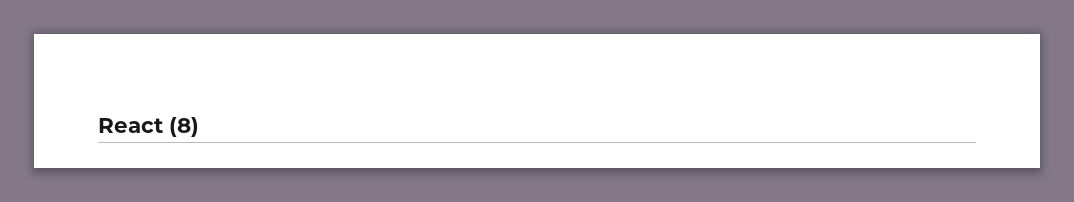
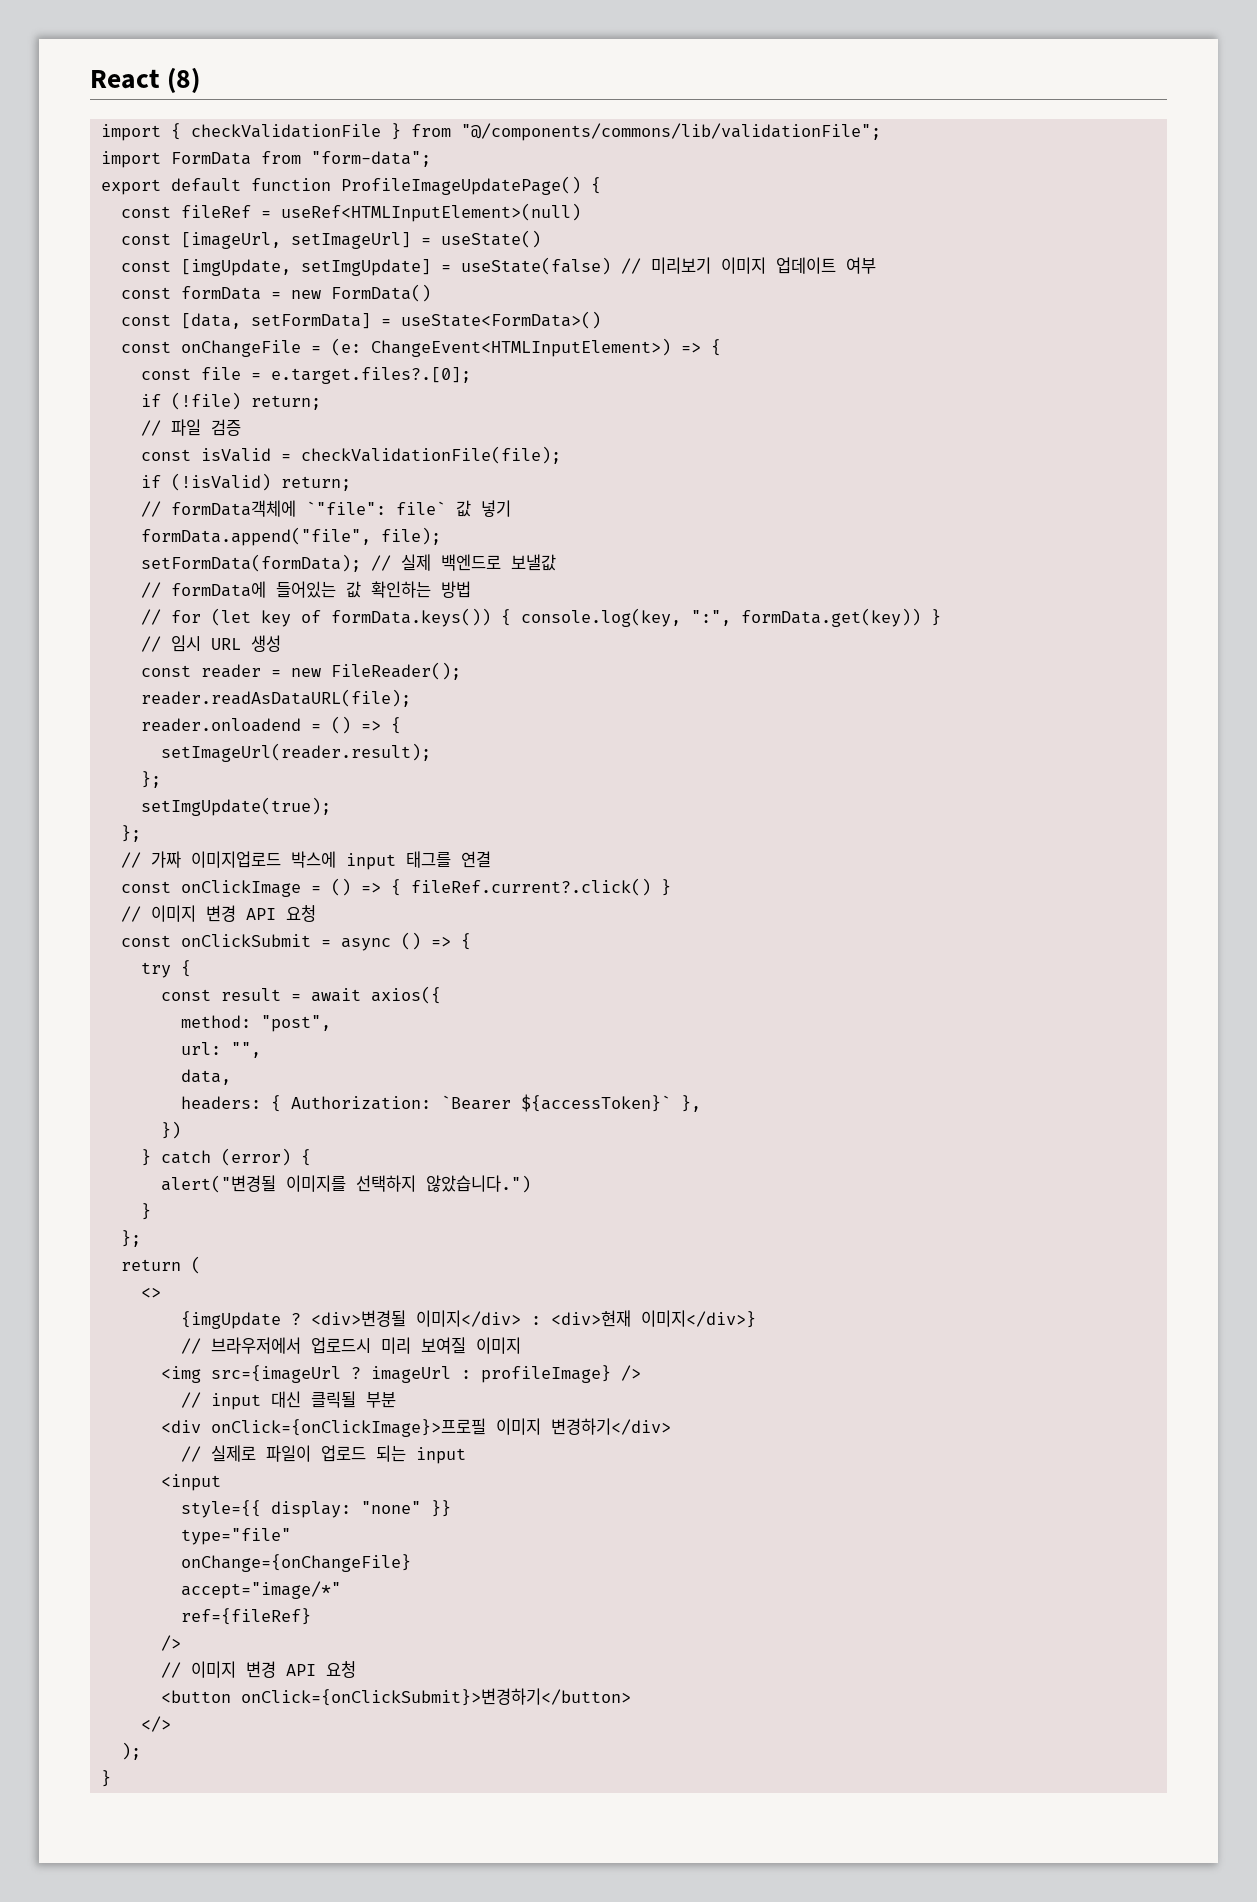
(199, 127) none -> [100,123,881,141] [100,151,431,168] [100,176,601,195] [120,203,581,222] [120,230,541,249] [120,257,876,276] [120,284,431,302] [120,311,601,329] [120,338,721,357] [140,367,471,384] [140,392,321,410] [140,419,241,436] [140,446,561,464] [140,473,351,491] [140,500,511,517] [140,527,441,546] [140,554,556,572] [140,581,471,598] [140,608,941,627] [140,635,281,652] [140,662,461,680] [140,689,411,707] [140,716,401,734] [160,743,431,762] [140,771,161,788] [140,797,331,816] [120,825,141,842] [120,851,491,870] [120,878,671,897] [120,905,316,922] [120,932,471,951] [140,960,191,978] [160,986,441,1004] [180,1015,331,1032] [180,1042,261,1058] [180,1069,231,1085] [180,1094,701,1112] [160,1121,181,1139] [140,1148,311,1166] [160,1175,531,1193] [140,1203,151,1220] [120,1230,141,1247] [120,1256,201,1274] [140,1287,161,1298] [180,1310,756,1329] [180,1337,521,1354] [160,1365,641,1383] [180,1391,396,1410] [160,1418,671,1437] [180,1445,466,1464] [160,1474,221,1491] [180,1500,451,1518] [180,1528,291,1545] [180,1554,411,1572] [180,1581,341,1599] [180,1608,311,1625] [160,1635,181,1651] [160,1661,356,1678] [160,1688,631,1706] [140,1716,171,1732] [120,1742,141,1760] [100,1770,111,1787] // import { checkValidationFile } from "@/components/commons/lib/validationFile"; // import FormData from "form-data"; // export default function ProfileImageUpdatePage() { // const fileRef = useRef<HTMLInputElement>(null) // const [imageUrl, setImageUrl] = useState() // const [imgUpdate, setImgUpdate] = useState(false) // 미리보기 이미지 업데이트 여부 // const formData = new FormData() // const [data, setFormData] = useState<FormData>() // const onChangeFile = (e: ChangeEvent<HTMLInputElement>) => { // const file = e.target.files?.[0]; // if (!file) return; // // 파일 검증 // const isValid = checkValidationFile(file); // if (!isValid) return; // // formData객체에 `"file": file` 값 넣기 // formData.append("file", file); // setFormData(formData); // 실제 백엔드로 보낼값 // // formData에 들어있는 값 확인하는 방법 // // for (let key of formData.keys()) { console.log(key, ":", formData.get(key)) } // // 임시 URL 생성 // const reader = new FileReader(); // reader.readAsDataURL(file); // reader.onloadend = () => { // setImageUrl(reader.result); // }; // setImgUpdate(true); // }; // // 가짜 이미지업로드 박스에 input 태그를 연결 // const onClickImage = () => { fileRef.current?.click() } // // 이미지 변경 API 요청 // const onClickSubmit = async () => { // try { // const result = await axios({ // method: "post", // url: "", // data, // headers: { Authorization: `Bearer ${accessToken}` }, // }) // } catch (error) { // alert("변경될 이미지를 선택하지 않았습니다.") // } // }; // return ( // <> // {imgUpdate ? <div>변경될 이미지</div> : <div>현재 이미지</div>} // // 브라우저에서 업로드시 미리 보여질 이미지 // <img src={imageUrl ? imageUrl : profileImage} /> // // input 대신 클릭될 부분 // <div onClick={onClickImage}>프로필 이미지 변경하기</div> // // 실제로 파일이 업로드 되는 input // <input // style={{ display: "none" }} // type="file" // onChange={onChangeFile} // accept="image/*" // ref={fileRef} // /> // // 이미지 변경 API 요청 // <button onClick={onClickSubmit}>변경하기</button> // </> // ); // }

